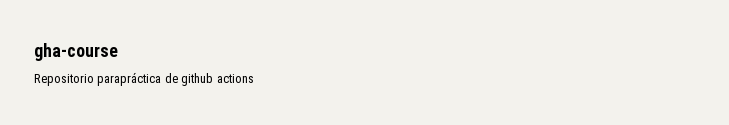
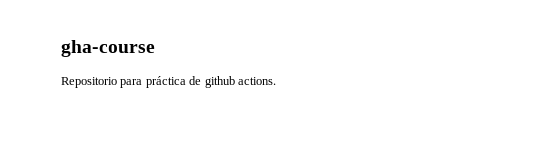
[97,72,162,86] parapráctica -> [120,76,186,88] para práctica
[216,74,254,83] actions -> [237,77,276,85] actions.

